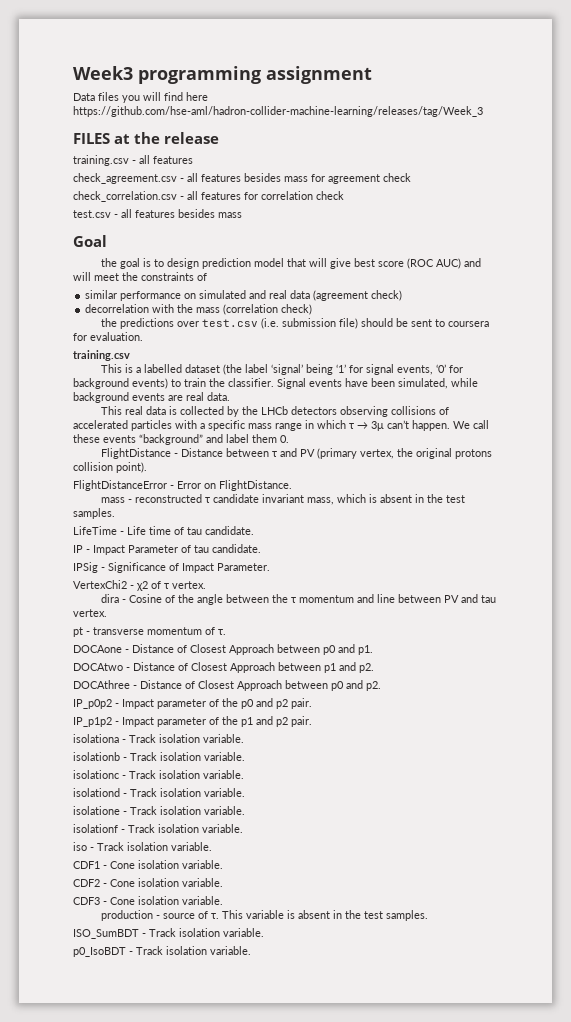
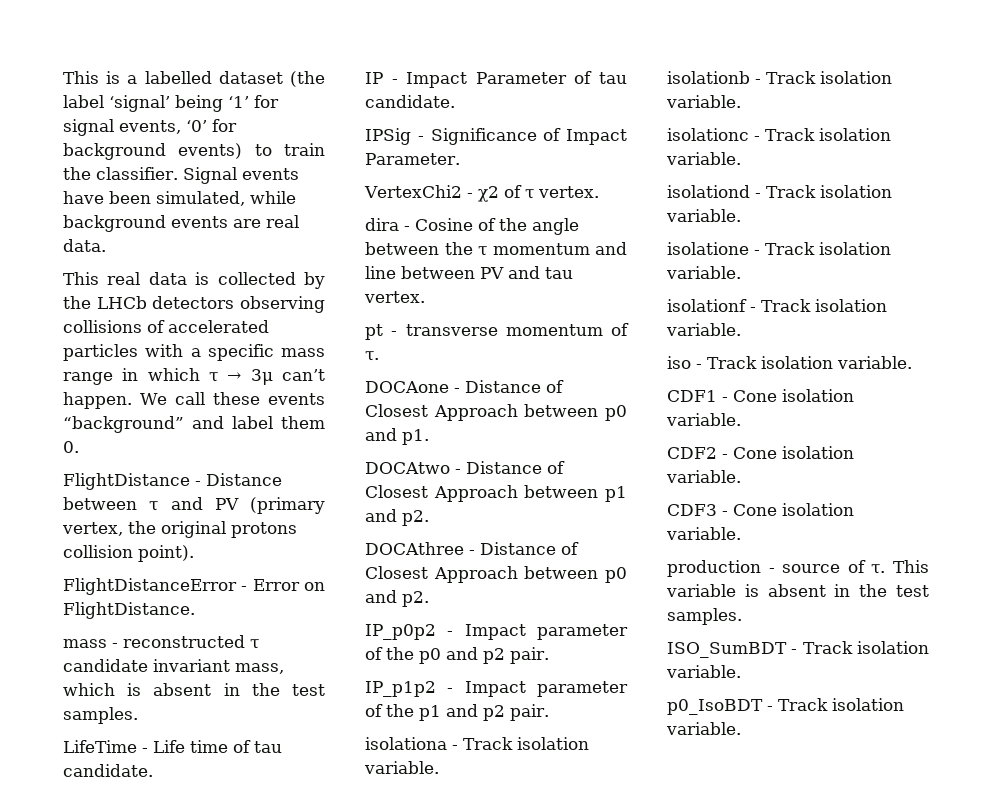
[73,66,372,84] [73,92,208,103] [73,106,483,117] [73,132,220,144] [73,155,193,166] [73,173,411,184] [73,191,344,202] [73,209,242,218] [73,235,107,247] [101,258,482,269] [73,272,207,281] [85,290,403,301] [85,304,313,315] [101,318,490,329] [73,332,143,341] [73,350,130,361] Week3 programming assignment // Data files you will find here https://github.com/hse-aml/hadron-collider-machine-learning/releases/tag/Week_3 // FILES at the release // training.csv - all features // check_agreement.csv - all features besides mass for agreement check // check_correlation.csv - all features for correlation check // test.csv - all features besides mass // Goal // the goal is to design prediction model that will give best score (ROC AUC) and will meet the constraints of // similar performance on simulated and real data (agreement check) // decorrelation with the mass (correlation check) // the predictions over test.csv (i.e. submission file) should be sent to coursera for evaluation. // training.csv // -> (63, 77) none

